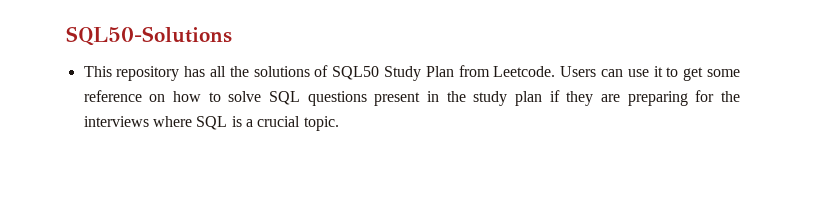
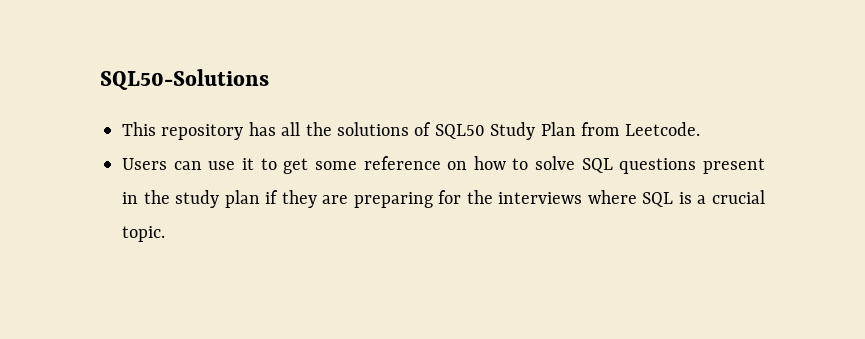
(556, 71) none -> (701, 129) //

